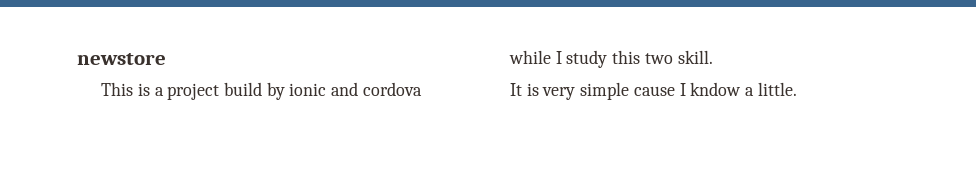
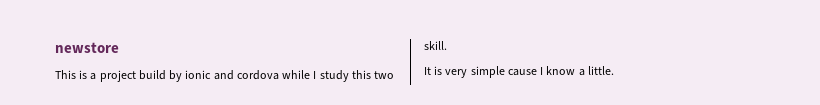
[690,82,742,96] kndow -> [546,66,576,75] know

